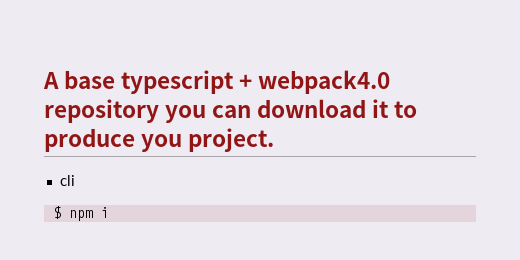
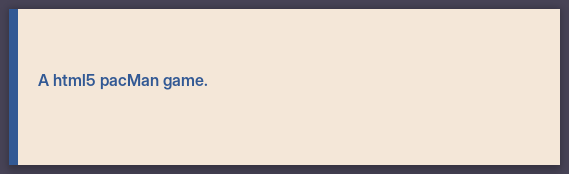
[64,70,391,94] [44,99,418,123] [44,128,275,152] [59,175,75,186] [52,206,109,221] base typescript + webpack4.0 repository you can download it to produce you project. // cli // $ npm i -> [53,74,208,90] html5 pacMan game.

